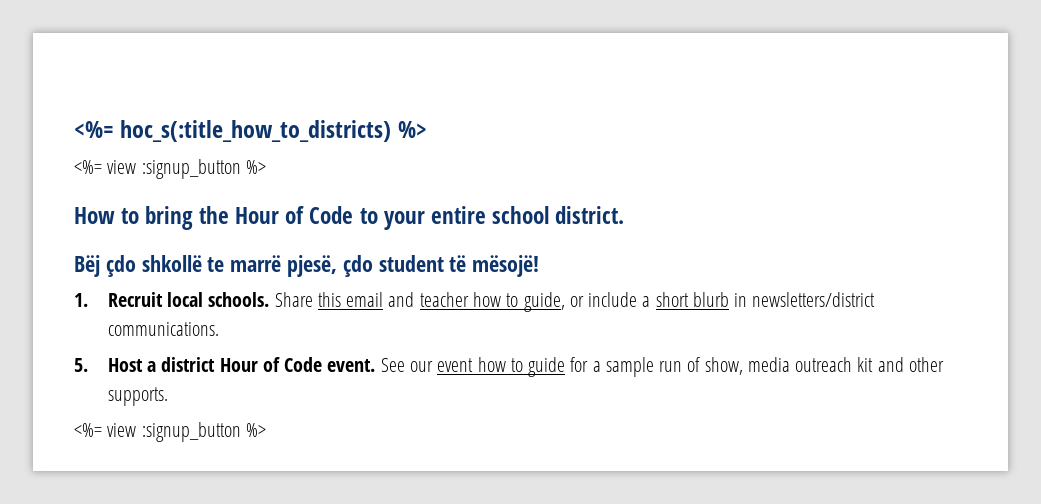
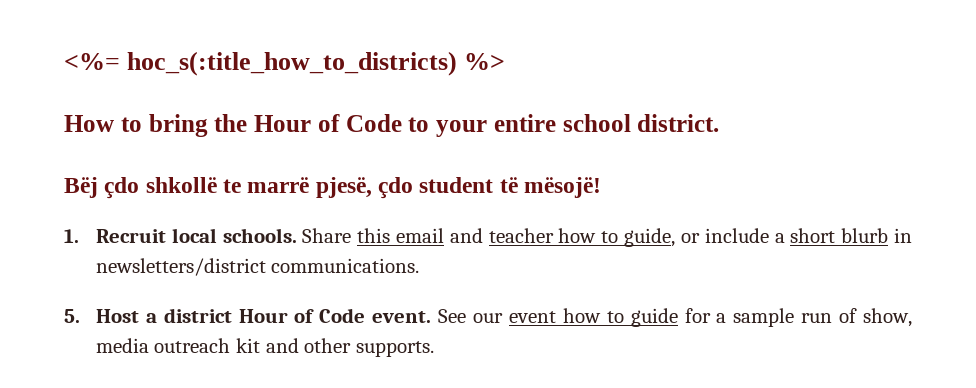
[74,159,266,179] // <%= view :signup_button %> -> (506, 61) none
[74,422,266,442] // <%= view :signup_button %> -> (434, 349) none

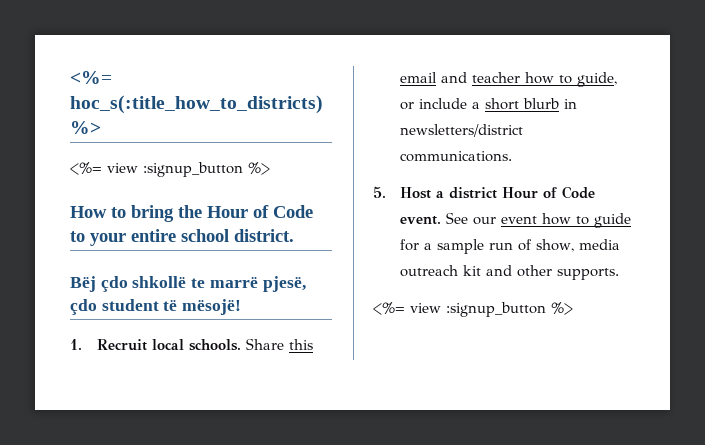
(506, 61) none -> [70,162,270,177] // <%= view :signup_button %>
(434, 349) none -> [373,302,573,317] // <%= view :signup_button %>

